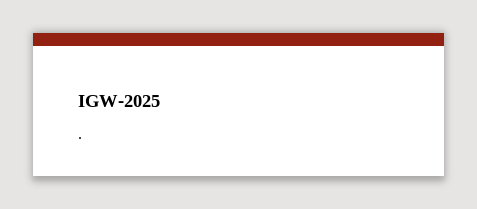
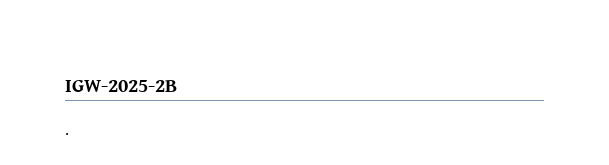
[78,95,160,107] IGW-2025 -> [65,80,177,92] IGW-2025-2B

